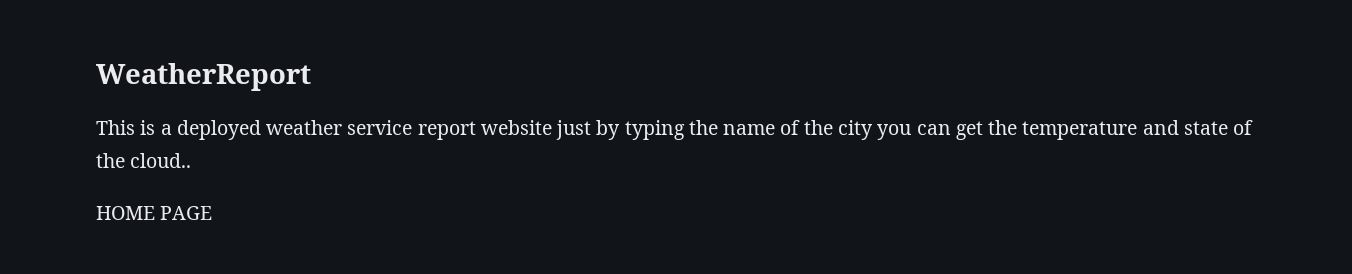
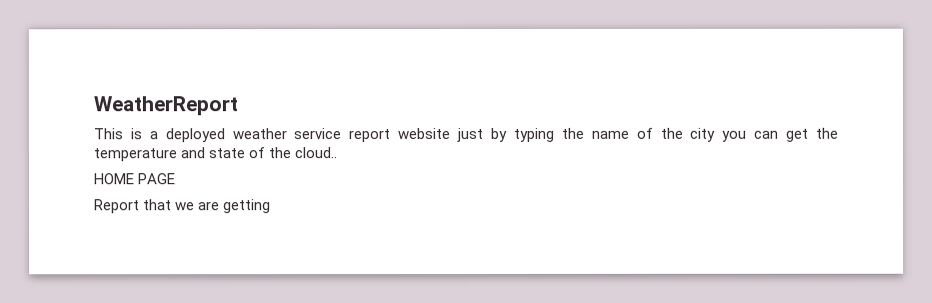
(213, 213) none -> [94,199,272,214] // Report that we are getting

